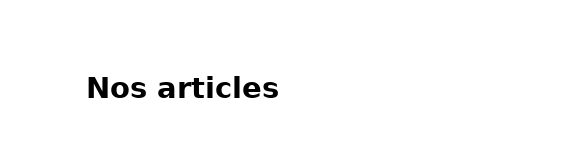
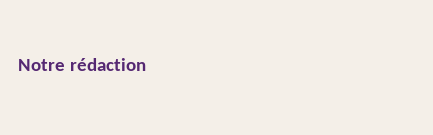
[86,76,279,98] Nos articles -> [18,58,146,71] Notre rédaction

